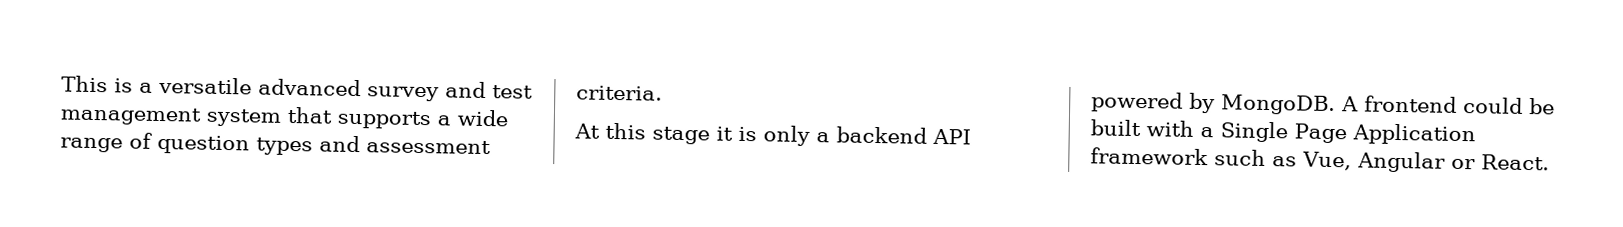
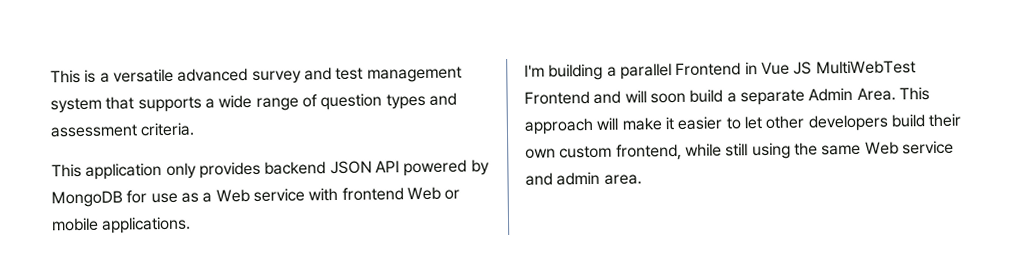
[574,122,971,146] [1091,91,1555,116] [1090,119,1476,146] [1090,147,1550,173] At this stage it is only a backend API powered by MongoDB. A frontend could be built with a Single Page Application framework such as Vue, Angular or React. -> [51,159,490,180] [51,186,461,208] [51,216,192,234] [524,60,916,81] [524,87,930,106] [524,113,962,135] [525,140,954,161] [525,171,642,186] This application only provides backend JSON API powered by MongoDB for use as a Web service with frontend Web or mobile applications. // I'm building a parallel Frontend in Vue JS MultiWebTest Frontend and will soon build a separate Admin Area. This approach will make it easier to let other developers build their own custom frontend, while still using the same Web service and admin area.

